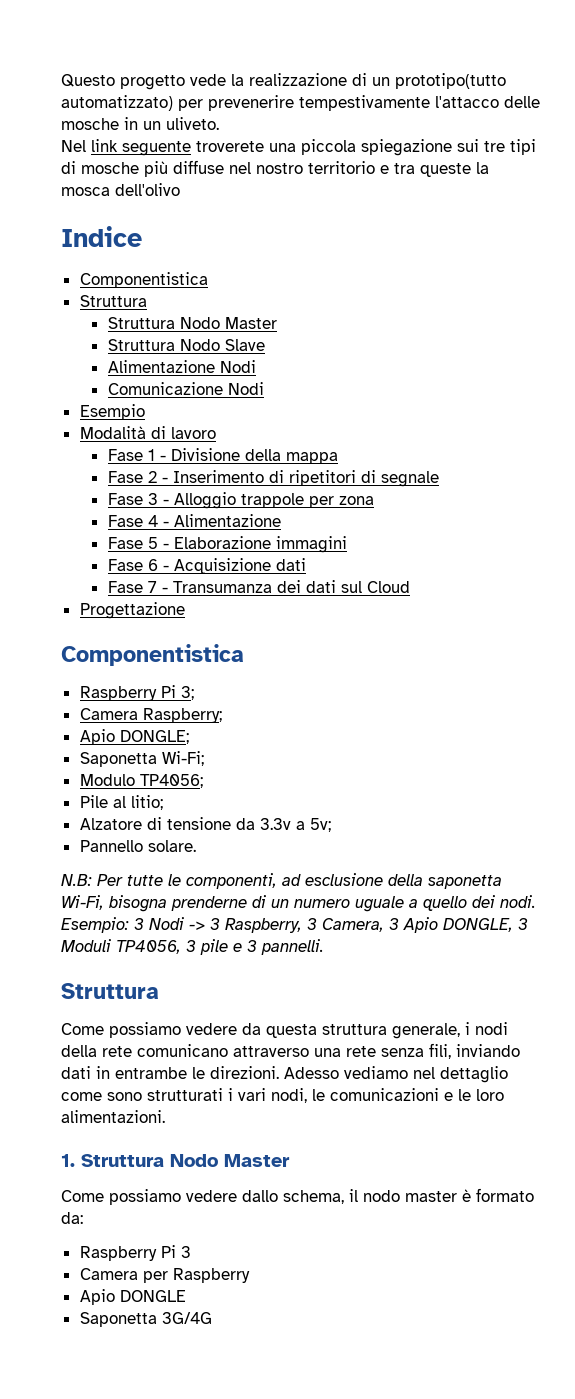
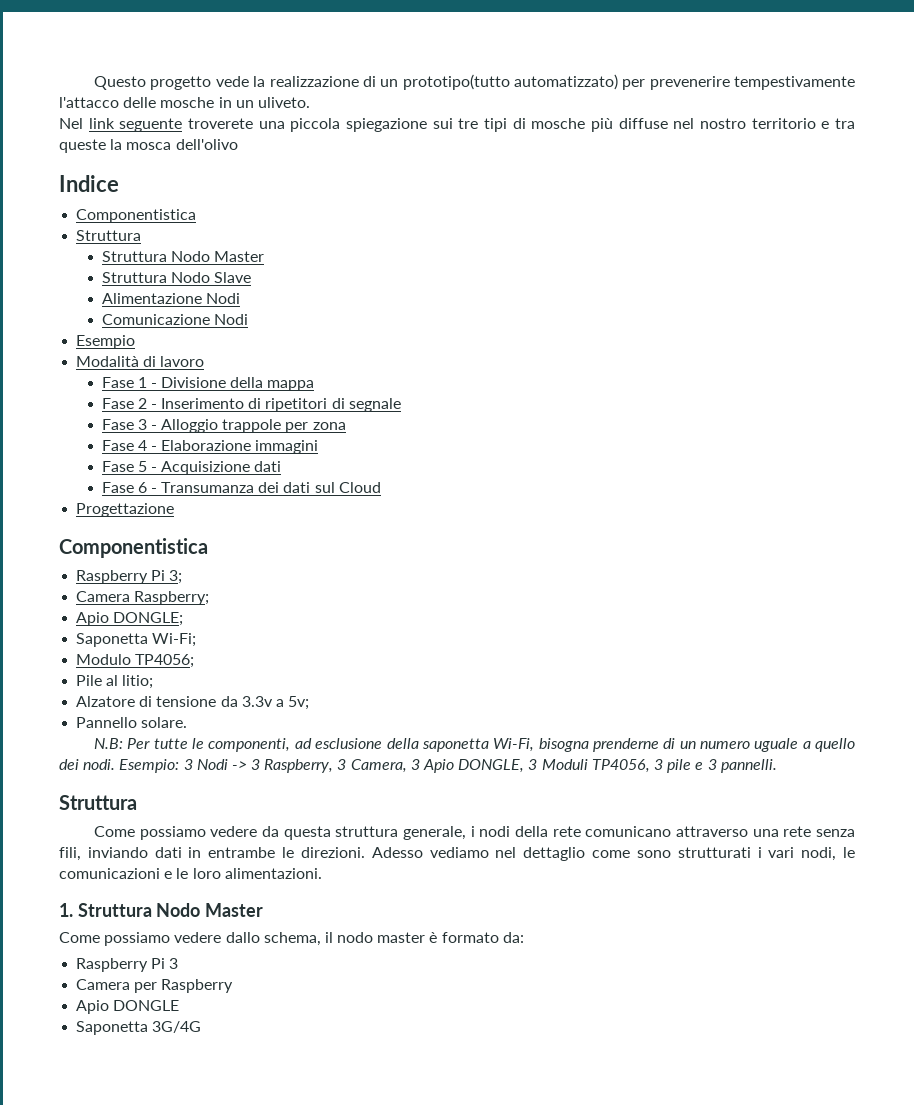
[173,514,281,527] [107,537,169,549] Alimentazione // Fase 5 - -> (157, 448) none
[147,559,158,571] 6 -> [137,461,147,472] 5
[147,581,157,593] 7 -> [137,482,147,493] 6

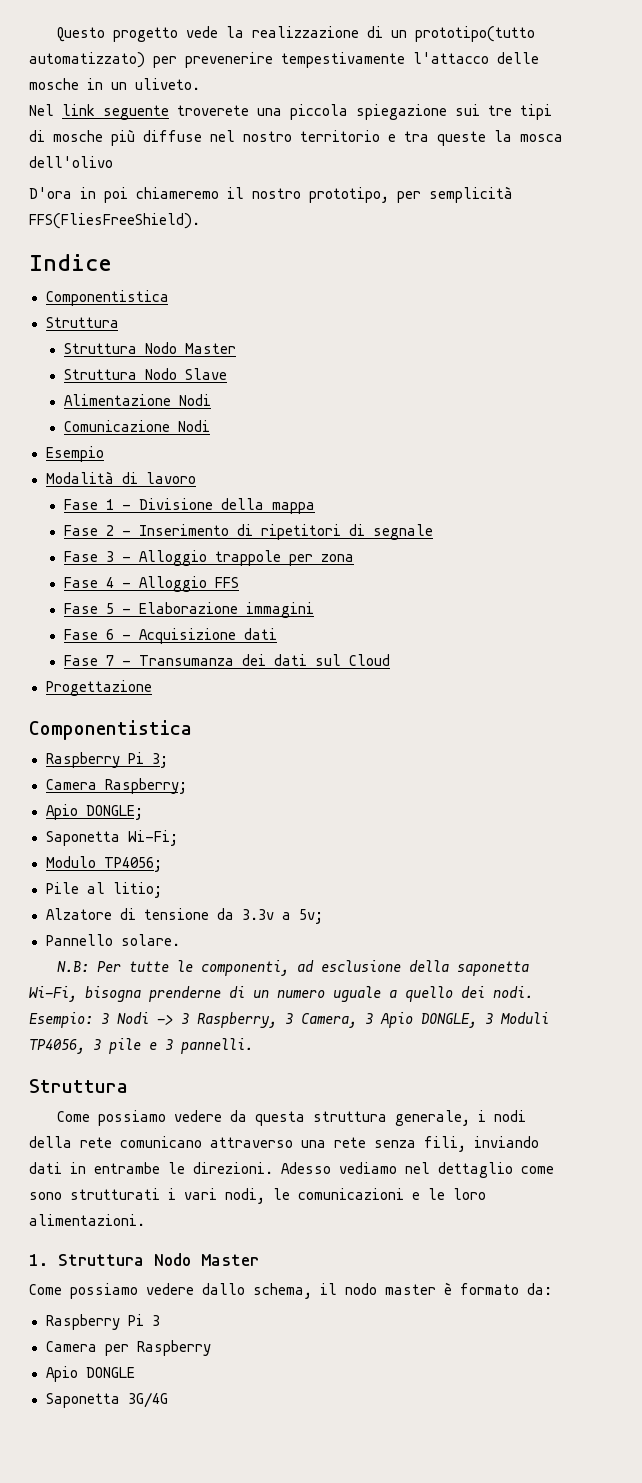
(238, 144) none -> [29,186,513,203] [29,213,200,229] // D'ora in poi chiameremo il nostro prototipo, per semplicità FFS(FliesFreeShield).
(157, 448) none -> [138,576,239,592] [63,603,131,614] Alloggio FFS // Fase 5 -
[137,461,147,472] 5 -> [105,629,114,640] 6
[137,482,147,493] 6 -> [105,655,114,666] 7

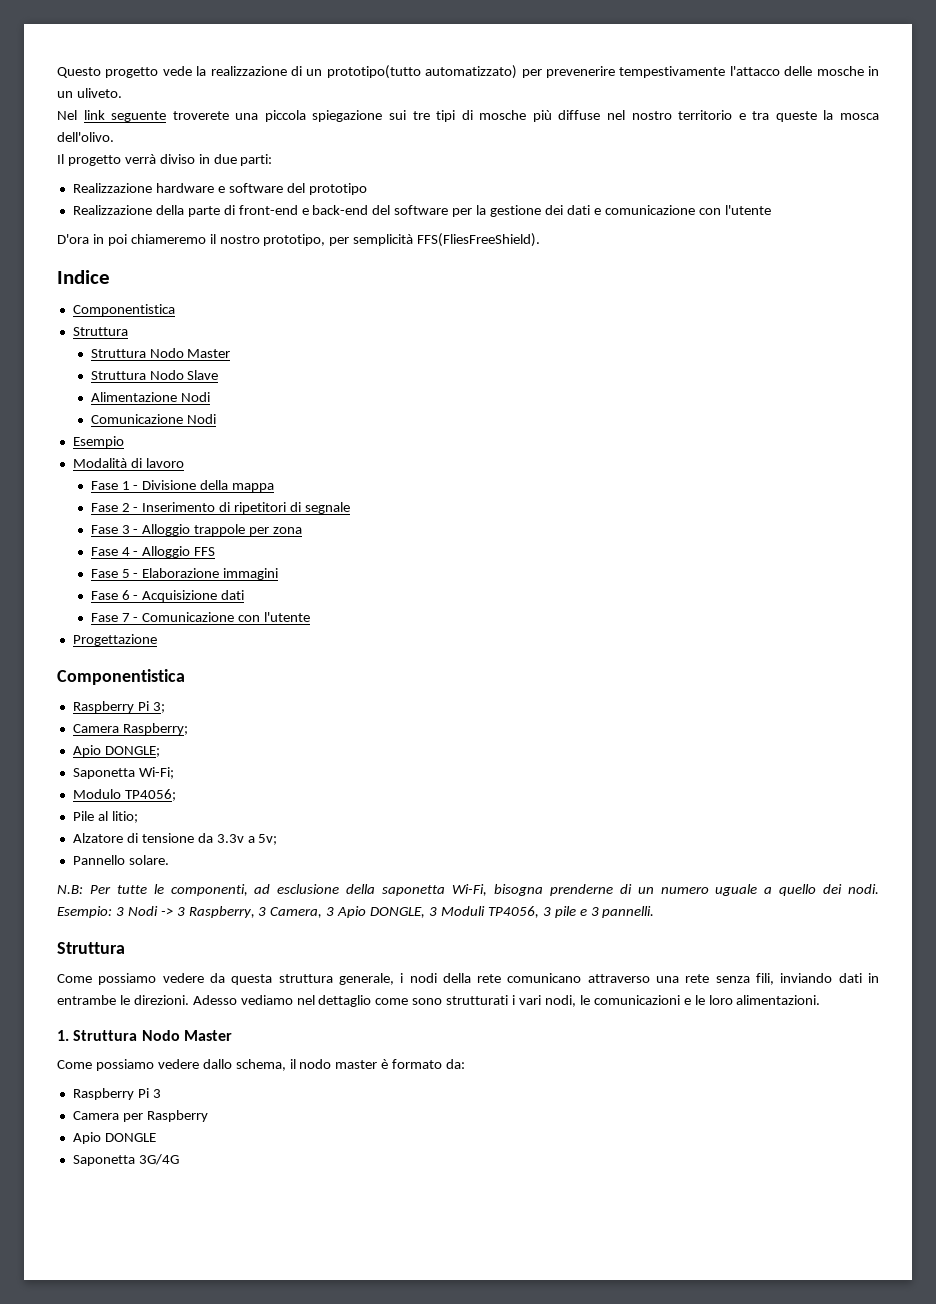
[29,156,113,168] dell'olivo -> [57,132,114,142] [57,154,273,166] [72,183,367,195] [72,205,771,217] dell'olivo. // Il progetto verrà diviso in due parti: // Realizzazione hardware e software del prototipo // Realizzazione della parte di front-end e back-end del software per la gestione dei dati e comunicazione con l'utente
[138,654,390,666] Transumanza dei dati sul Cloud -> [142,612,311,622] Comunicazione con l'utente

